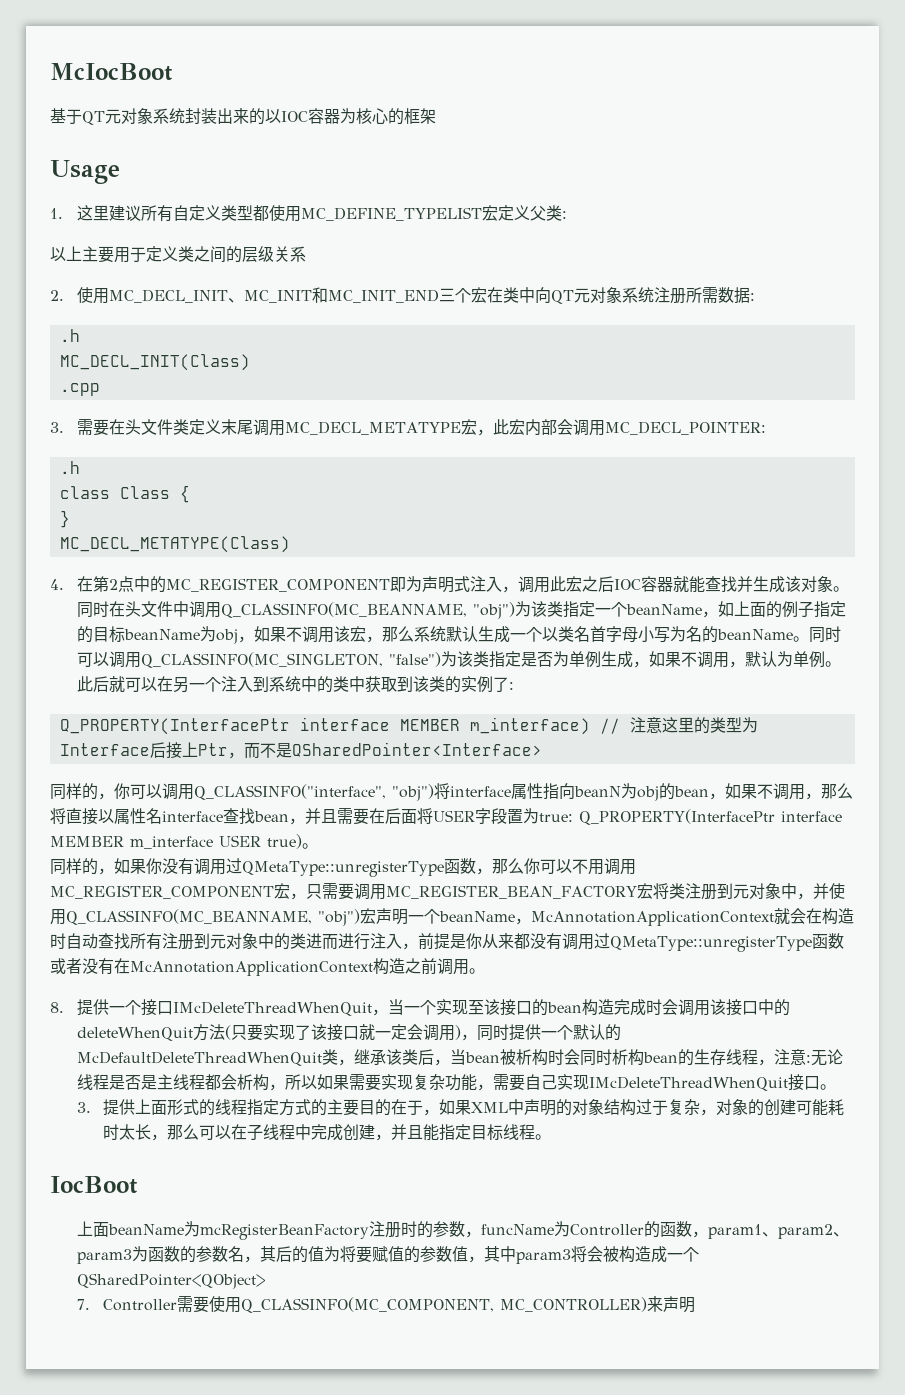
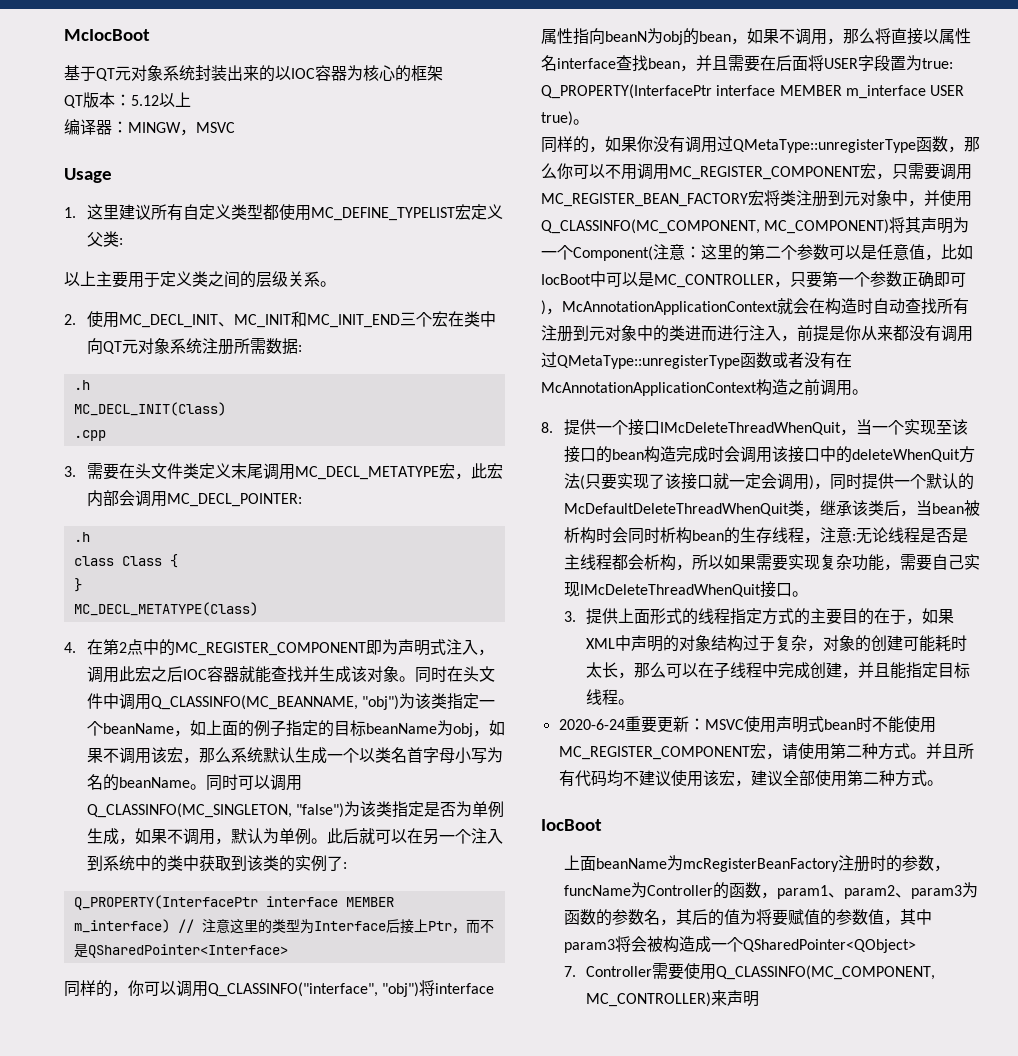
(436, 116) none -> [64,92,191,108] [64,119,235,136] // QT版本：5.12以上 // 编译器：MINGW，MSVC
(306, 254) none -> [320,281,336,287] 。
[66,908,515,926] Q_CLASSINFO(MC_BEANNAME, "obj")宏声明一个beanName -> [541,217,970,234] [541,244,973,261] [541,271,966,288] [541,300,546,315] Q_CLASSINFO(MC_COMPONENT, MC_COMPONENT)将其声明为一个Component(注意：这里的第二个参数可以是任意值，比如IocBoot中可以是MC_CONTROLLER，只要第一个参数正确即可)
(552, 1137) none -> [558,716,936,733] [558,743,974,760] [558,770,943,787] // 2020-6-24重要更新：MSVC使用声明式bean时不能使用MC_REGISTER_COMPONENT宏，请使用第二种方式。并且所有代码均不建议使用该宏，建议全部使用第二种方式。

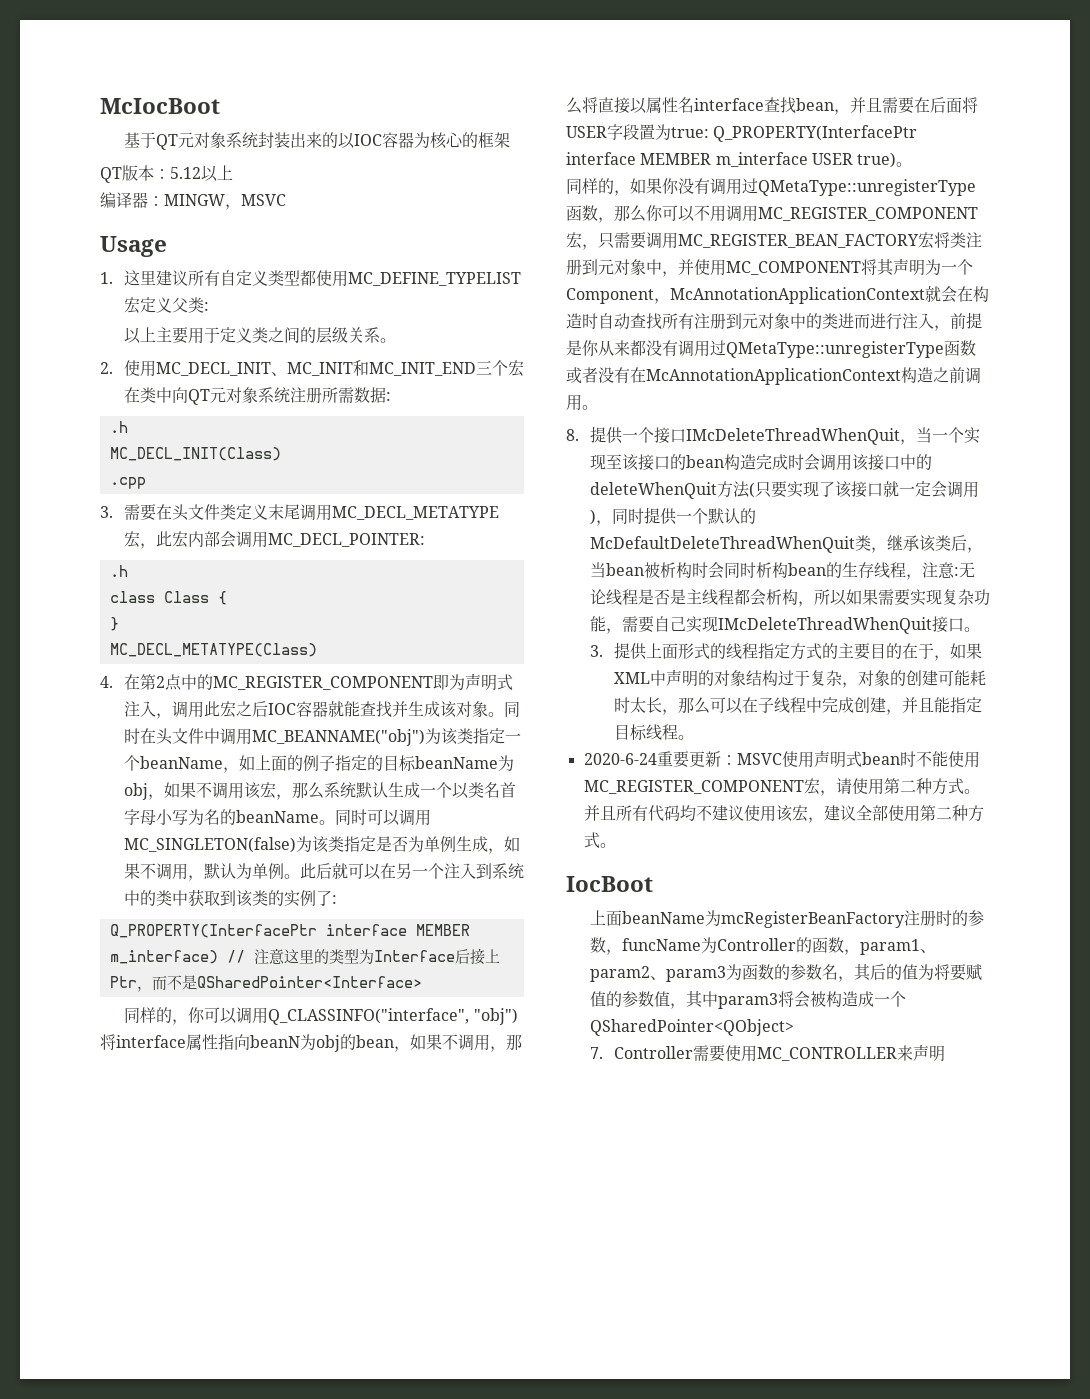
[150,695,399,710] Q_CLASSINFO(MC_BEANNAME, "obj") -> [251,729,425,746] MC_BEANNAME("obj")
[86,803,344,818] Q_CLASSINFO(MC_SINGLETON, "false") -> [123,837,296,853] MC_SINGLETON(false)
[541,219,890,234] Q_CLASSINFO(MC_COMPONENT, MC_COMPONENT) -> [726,261,861,275] MC_COMPONENT
[573,244,973,261] [541,271,966,288] [541,300,546,315] Component(注意：这里的第二个参数可以是任意值，比如IocBoot中可以是MC_CONTROLLER，只要第一个参数正确即可) -> [566,288,654,304] Component
[716,965,936,980] [586,992,712,1007] Q_CLASSINFO(MC_COMPONENT, MC_CONTROLLER) -> [756,1047,897,1061] MC_CONTROLLER

